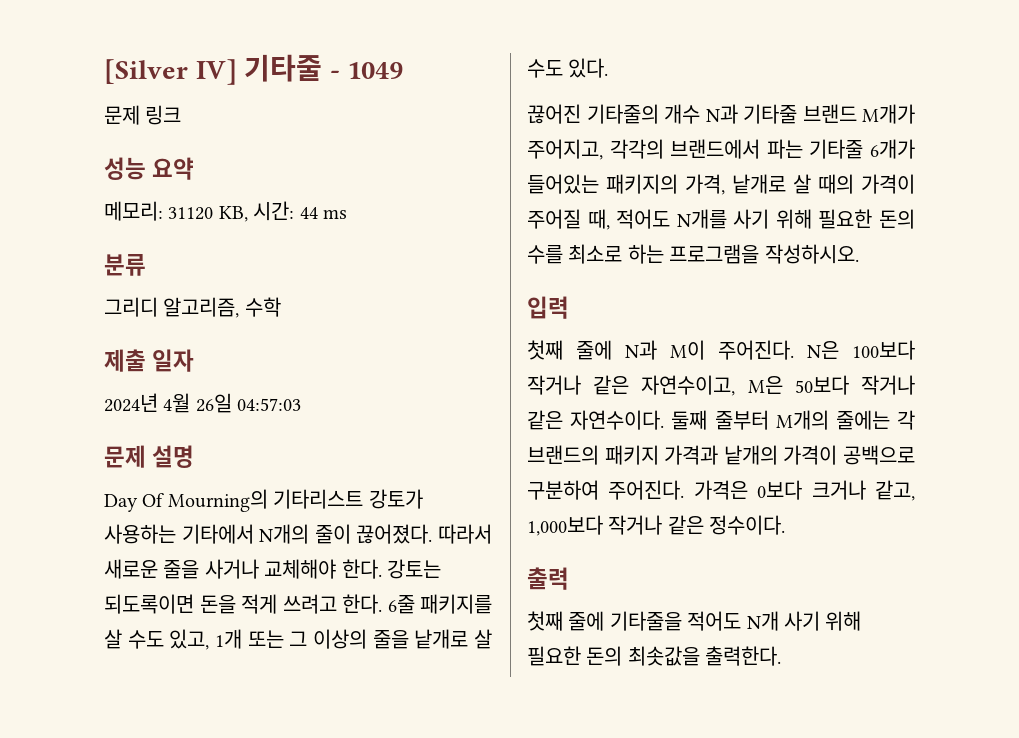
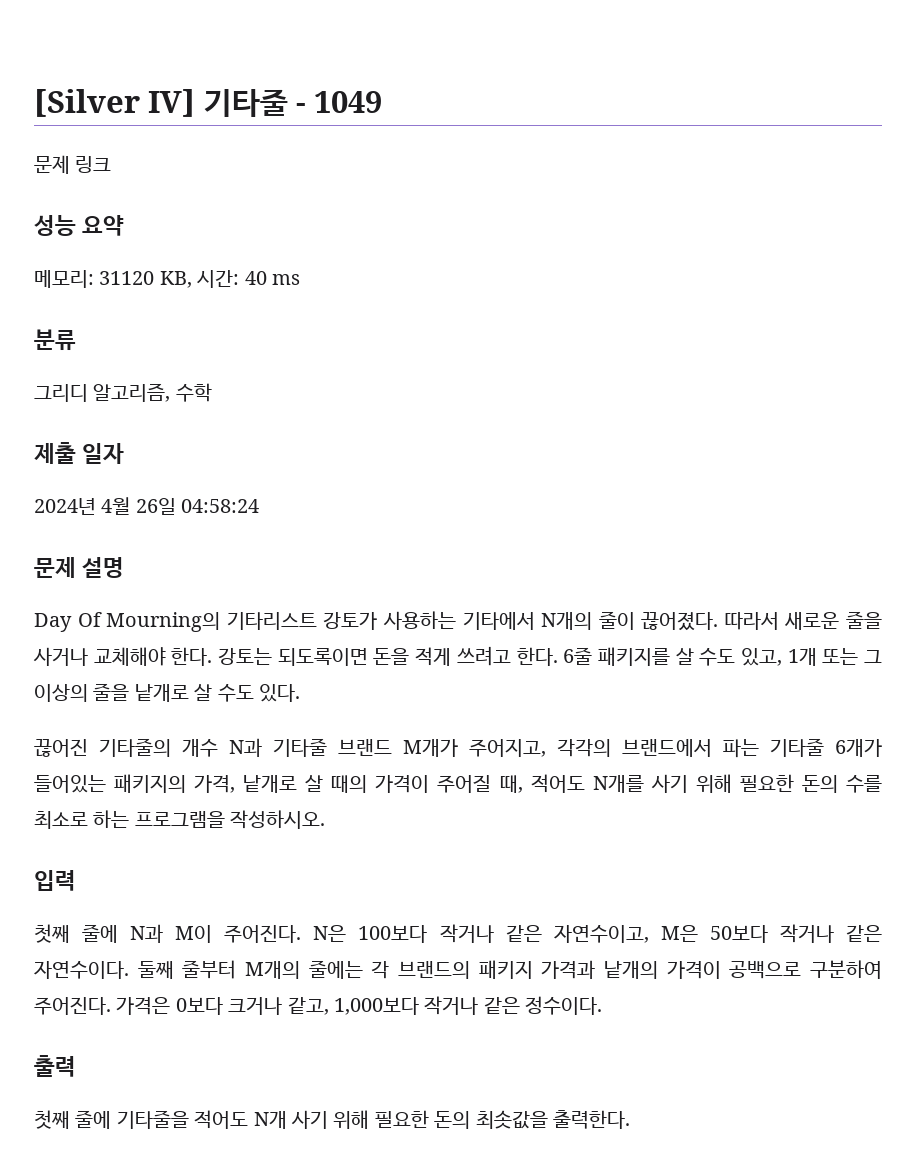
[299,207,318,219] 44 -> [244,271,267,285] 40
[237,398,302,411] 04:57:03 -> [181,499,260,513] 04:58:24

